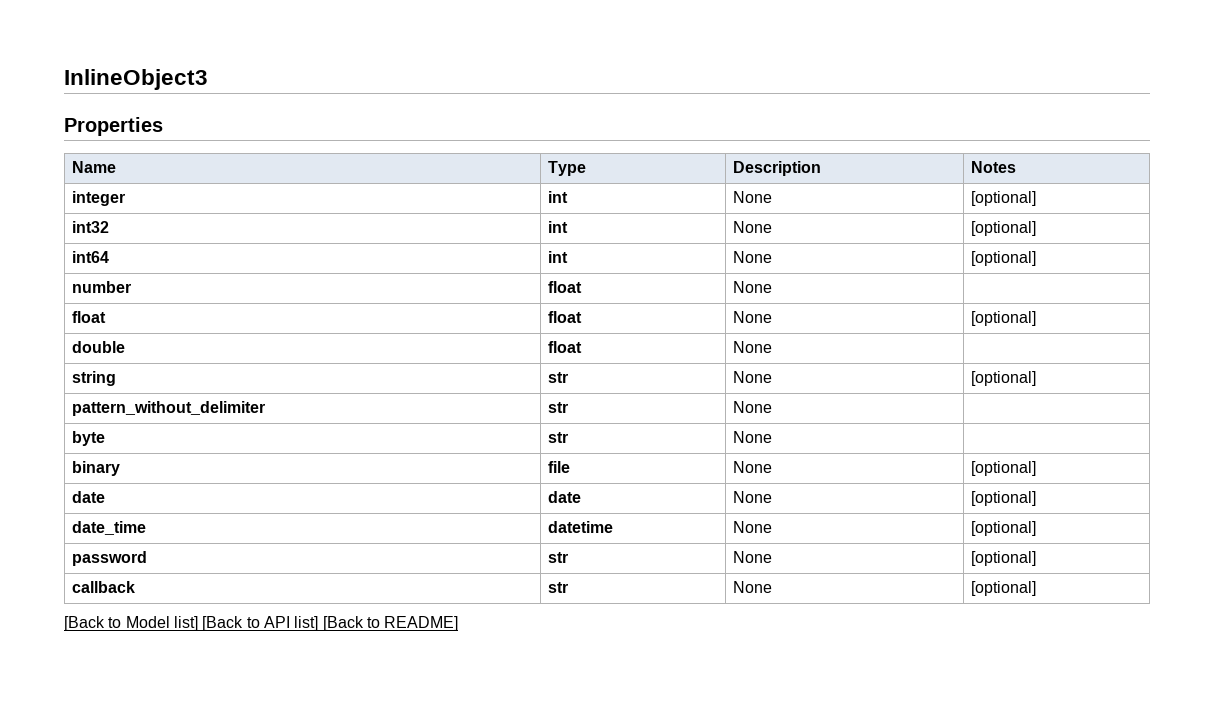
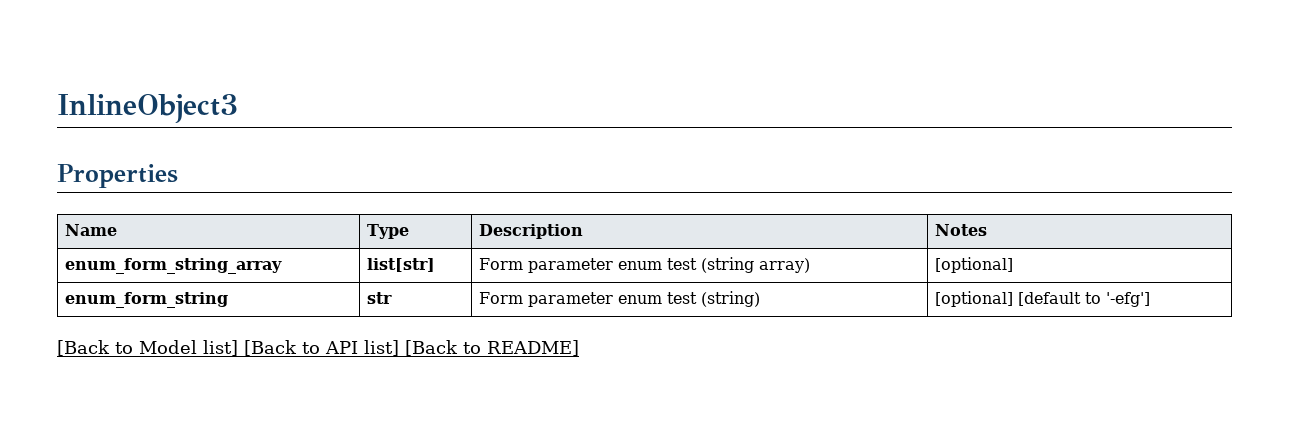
[71,191,125,206] [547,191,568,203] [732,191,772,203] [970,191,1036,206] [71,221,109,233] [547,221,568,233] [732,221,772,233] [970,221,1036,236] [71,251,109,263] [547,251,568,263] [732,251,772,263] [970,251,1036,266] [71,281,131,293] [547,281,582,293] [732,281,772,293] [71,311,106,323] [547,311,582,323] [732,311,772,323] [970,311,1036,326] [71,341,125,353] [547,341,582,353] [732,341,772,353] [71,371,116,386] [547,372,568,383] [732,371,772,383] [970,371,1036,386] [71,401,265,416] [547,402,568,413] [732,401,772,413] [71,431,105,446] [547,432,568,443] [732,431,772,443] [71,461,120,476] [547,461,570,473] [732,461,772,473] [970,461,1036,476] [71,491,105,503] [547,491,581,503] [732,491,772,503] [970,491,1036,506] [71,521,146,535] [547,521,613,533] [732,521,772,533] [970,521,1036,536] [71,551,147,566] [547,552,568,563] [732,551,772,563] [970,551,1036,566] [71,581,135,593] [547,582,568,593] [732,581,772,593] [970,581,1036,596] integer | int | None | [optional] // int32 | int | None | [optional] // int64 | int | None | [optional] // number | float | None | // float | float | None | [optional] // double | float | None | // string | str | None | [optional] // pattern_without_delimiter | str | None | // byte | str | None | // binary | file | None | [optional] // date | date | None | [optional] // date_time | datetime | None | [optional] // password | str | None | [optional] // callback | str | None | [optional] -> [65,258,283,274] [367,258,436,272] [479,257,811,273] [935,257,1014,273] [65,292,229,308] [367,292,393,304] [479,291,761,307] [935,291,1151,307] enum_form_string_array | list[str] | Form parameter enum test (string array) | [optional] // enum_form_string | str | Form parameter enum test (string) | [optional] [default to '-efg']

